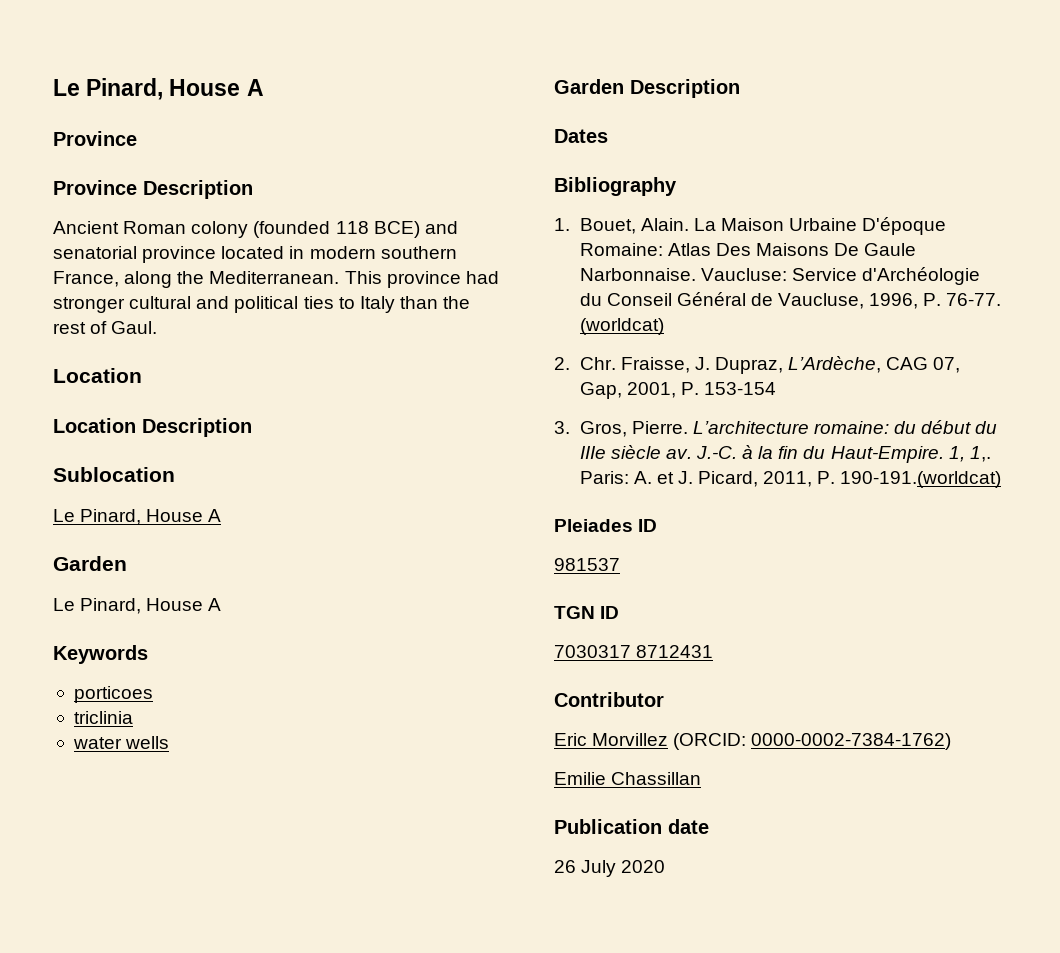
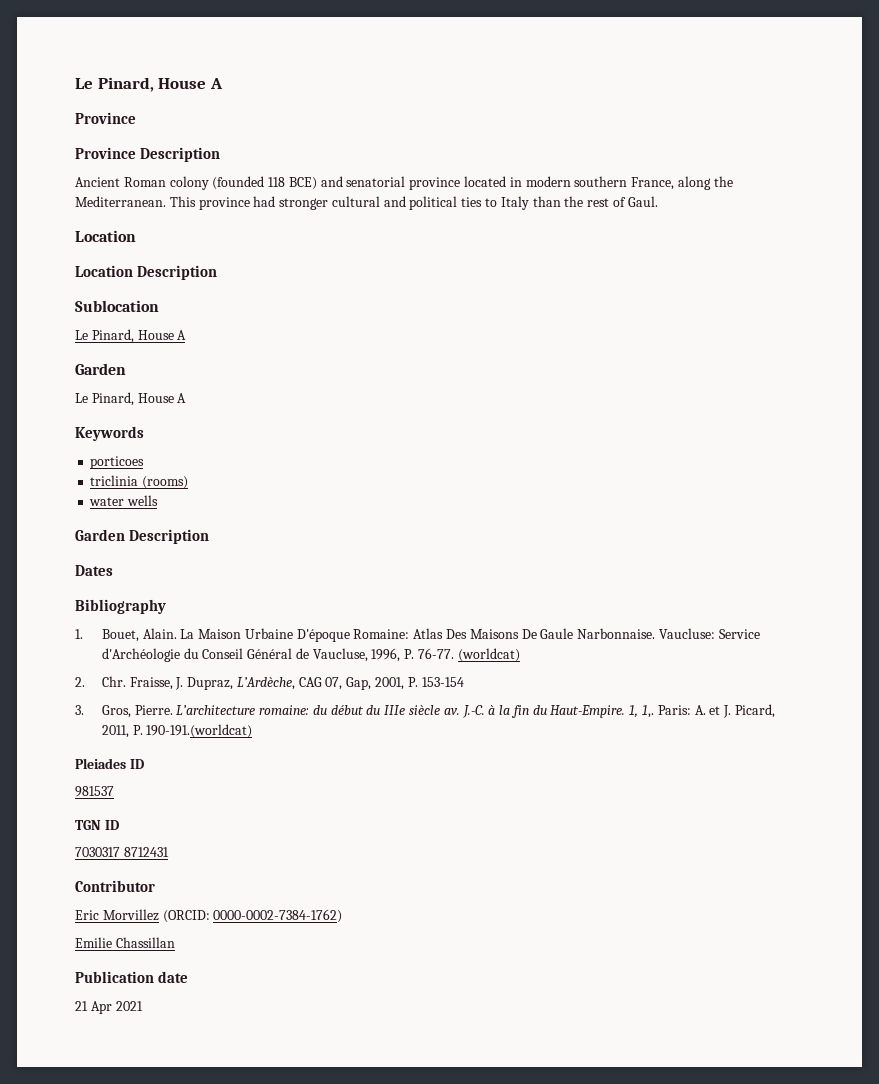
(133, 717) none -> [142,476,189,489] (rooms)
[554,860,666,877] 26 July 2020 -> [75,1001,143,1014] 21 Apr 2021

